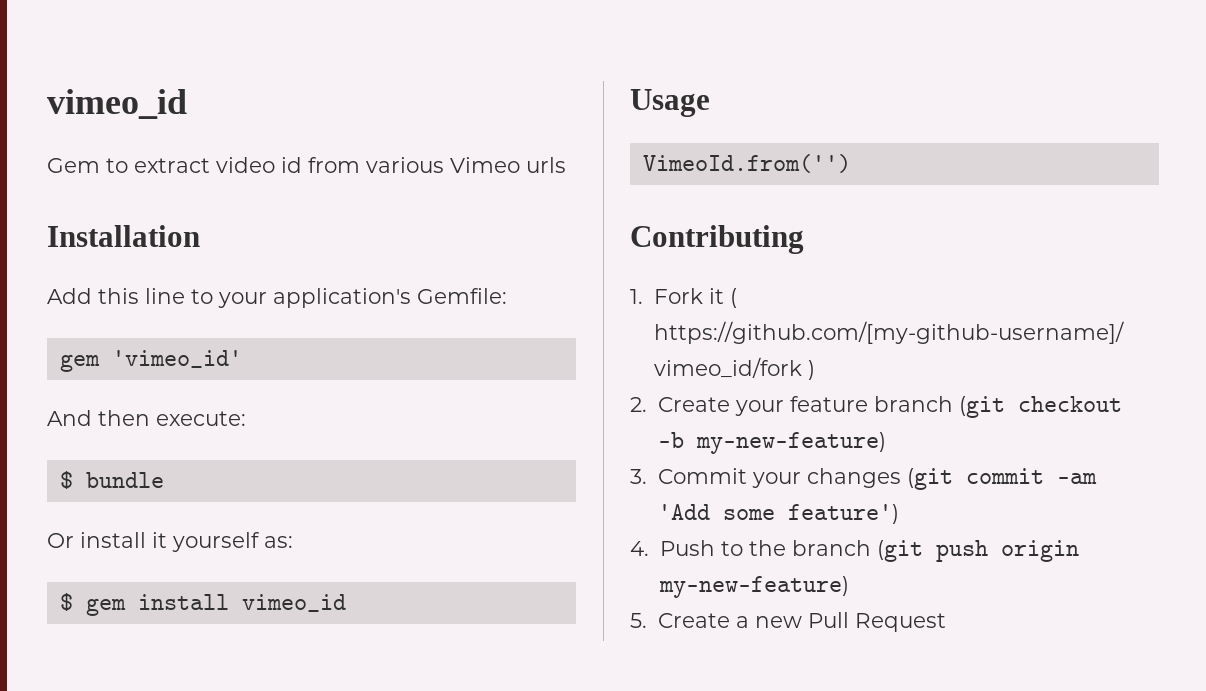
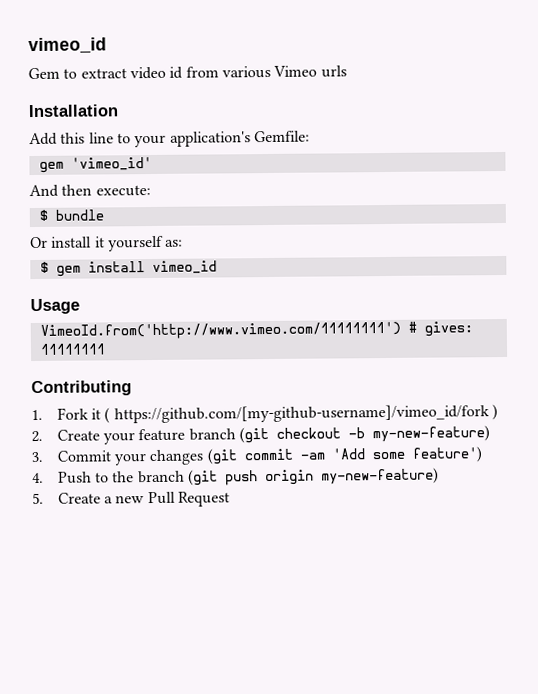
[642,154,851,173] VimeoId.from('') -> [39,321,473,340] [39,343,106,355] VimeoId.from('http://www.vimeo.com/11111111') # gives: 11111111

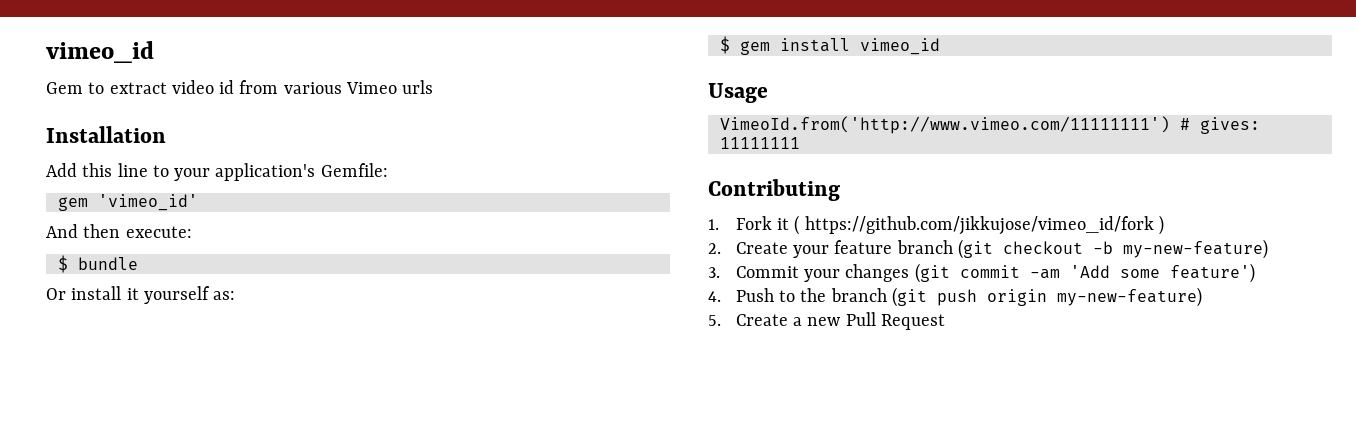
[113,404,490,424] https://github.com/[my-github-username]/vimeo_id/fork -> [804,216,1154,235] https://github.com/jikkujose/vimeo_id/fork

